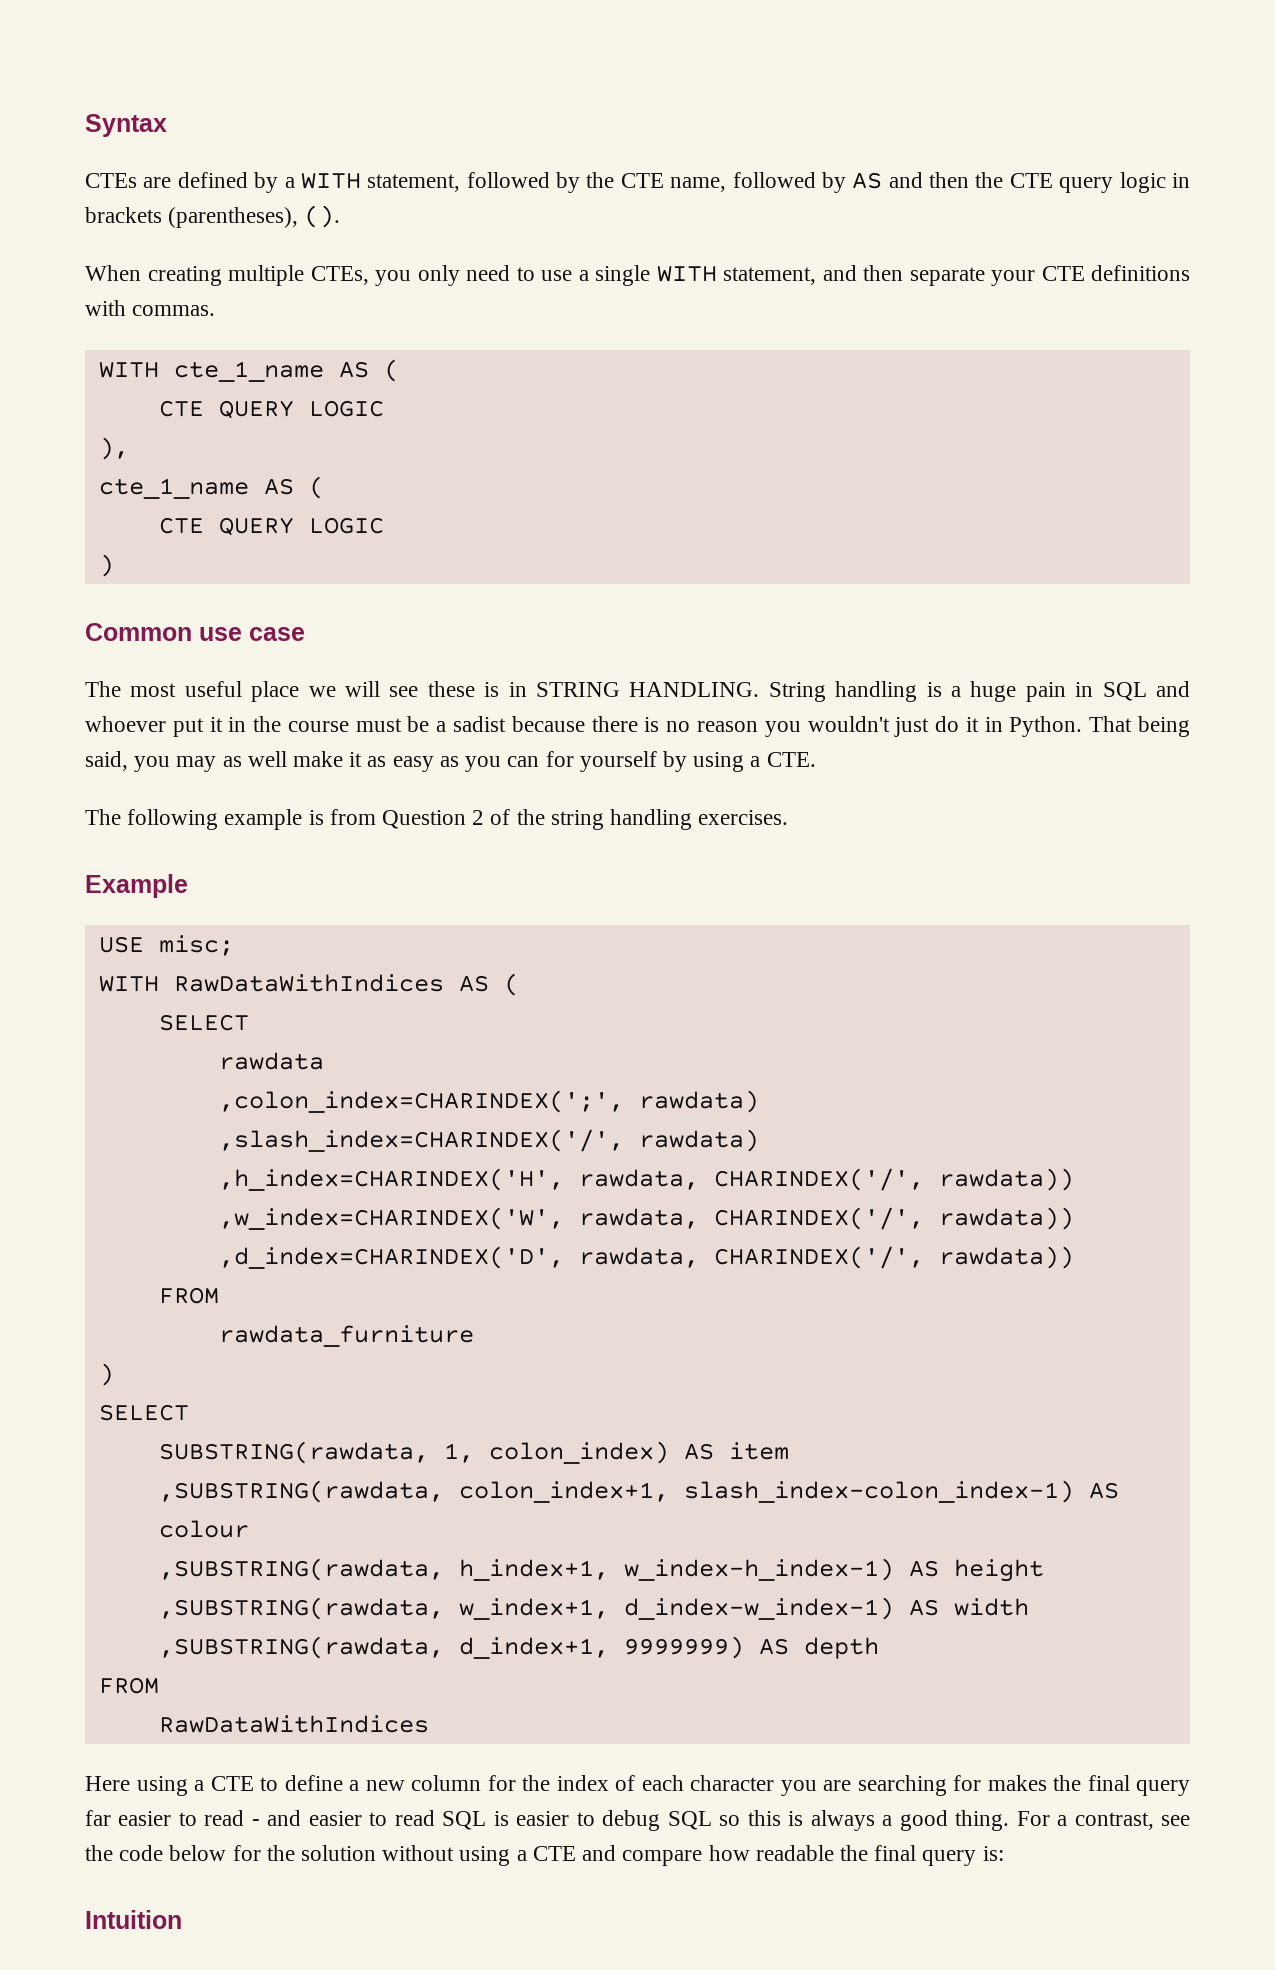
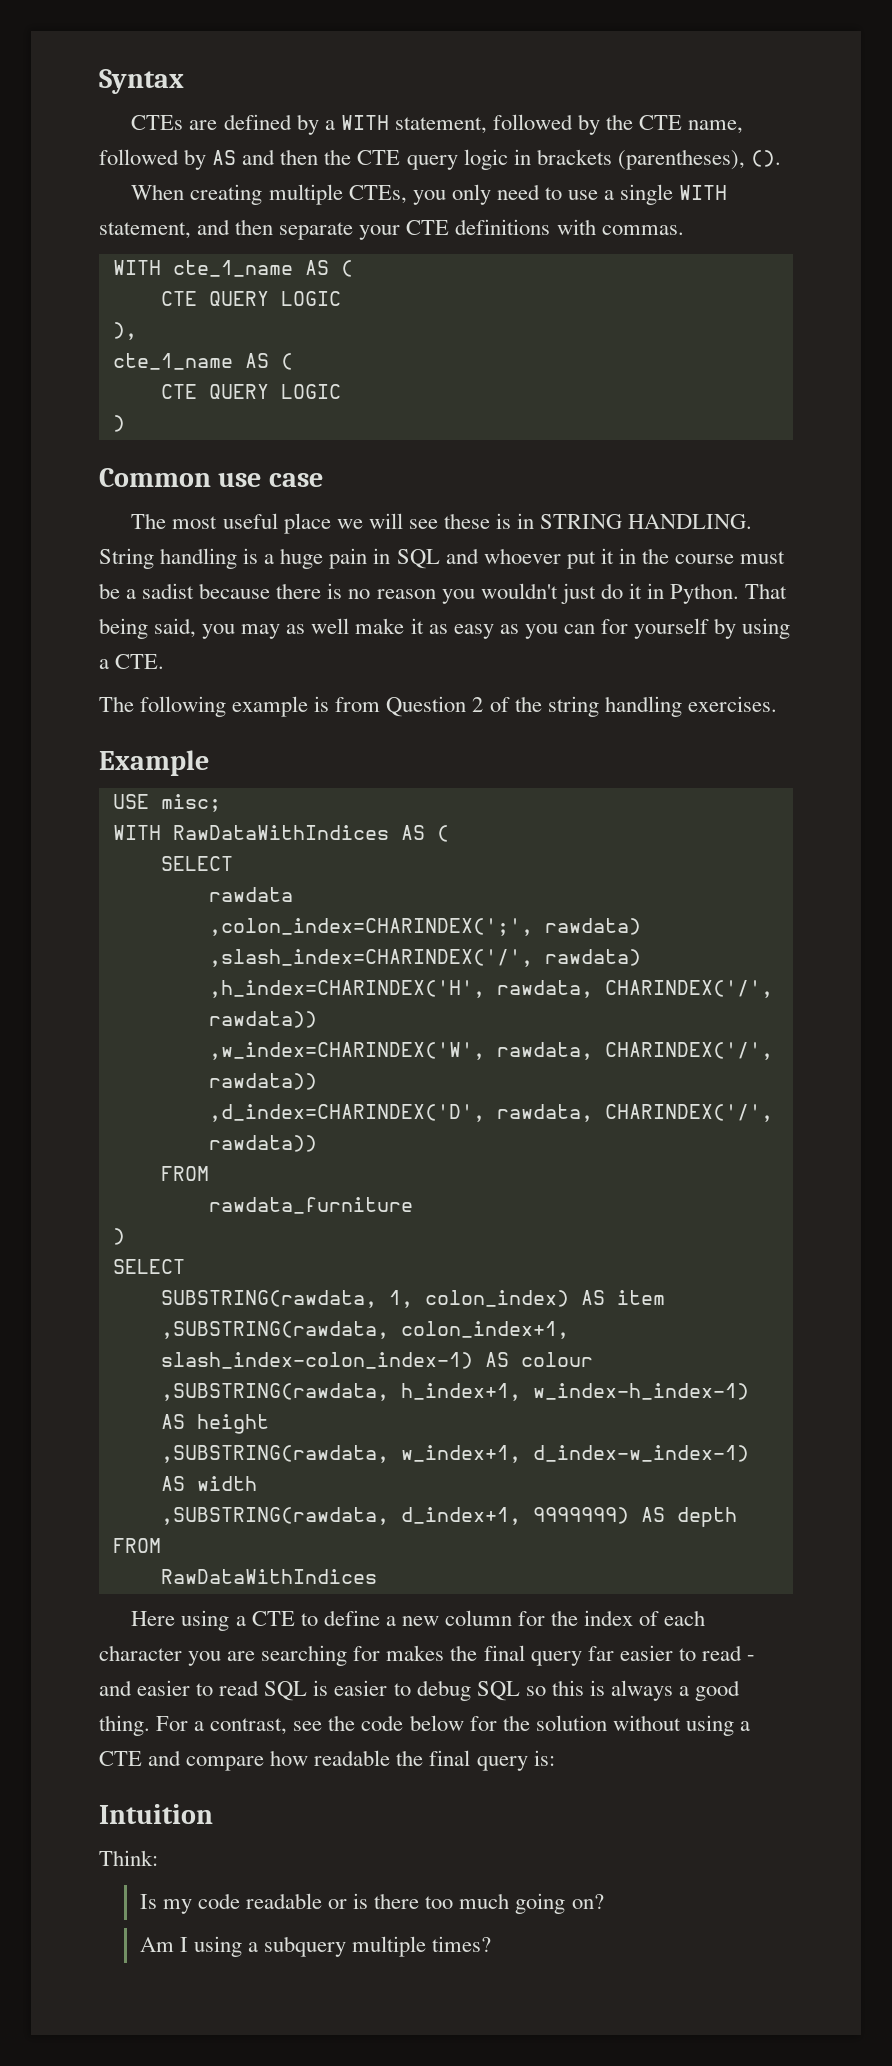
(182, 1919) none -> [99,1850,158,1866] [139,1893,604,1914] [139,1936,492,1957] // Think: // Is my code readable or is there too much going on? // Am I using a subquery multiple times?

